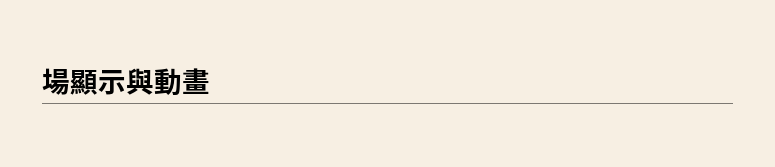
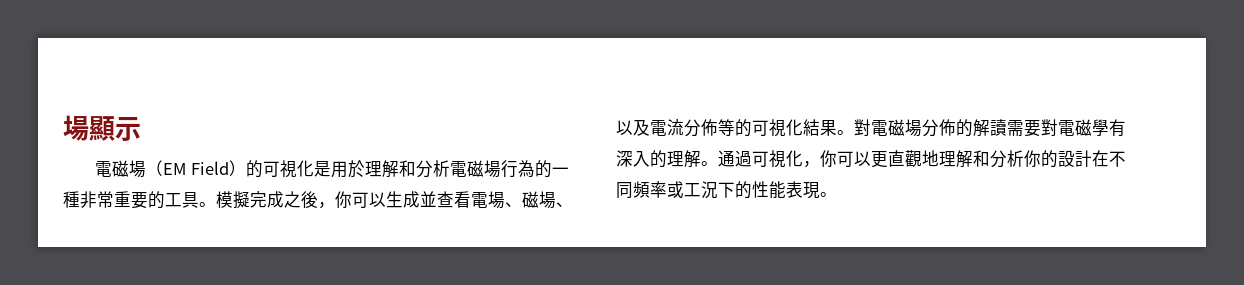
[126,68,210,96] 與動畫 -> [95,160,569,178] [63,191,573,209] [616,119,1126,137] [616,150,1126,168] [616,181,837,199] // 電磁場（EM Field）的可視化是用於理解和分析電磁場行為的一種非常重要的工具。模擬完成之後，你可以生成並查看電場、磁場、以及電流分佈等的可視化結果。對電磁場分佈的解讀需要對電磁學有深入的理解。通過可視化，你可以更直觀地理解和分析你的設計在不同頻率或工況下的性能表現。

